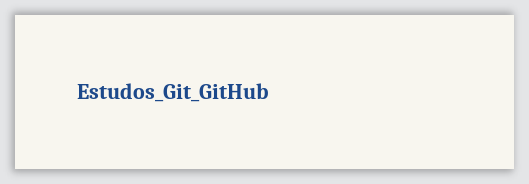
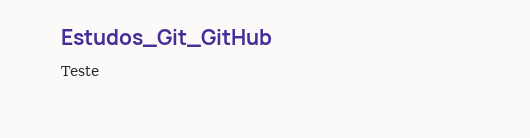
(269, 92) none -> [61,66,99,76] // Teste

